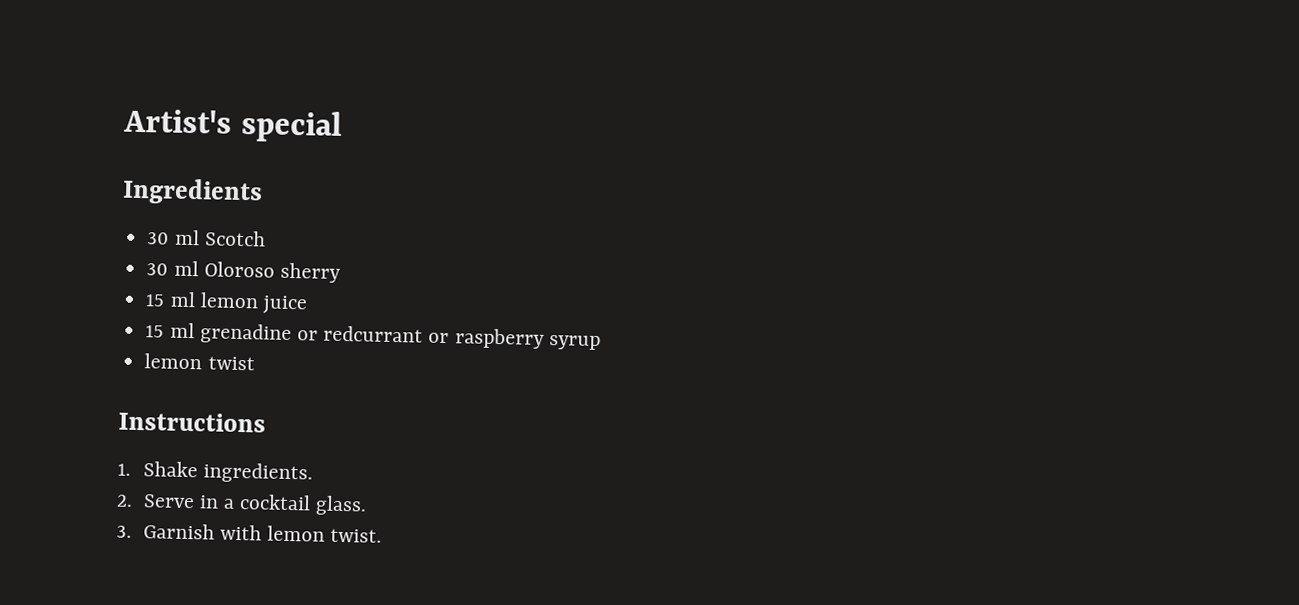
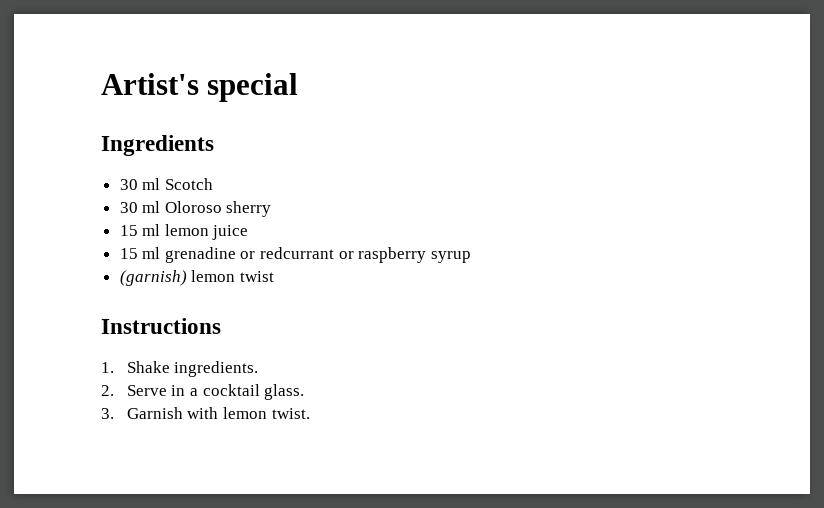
(601, 343) none -> [119,270,187,286] (garnish)

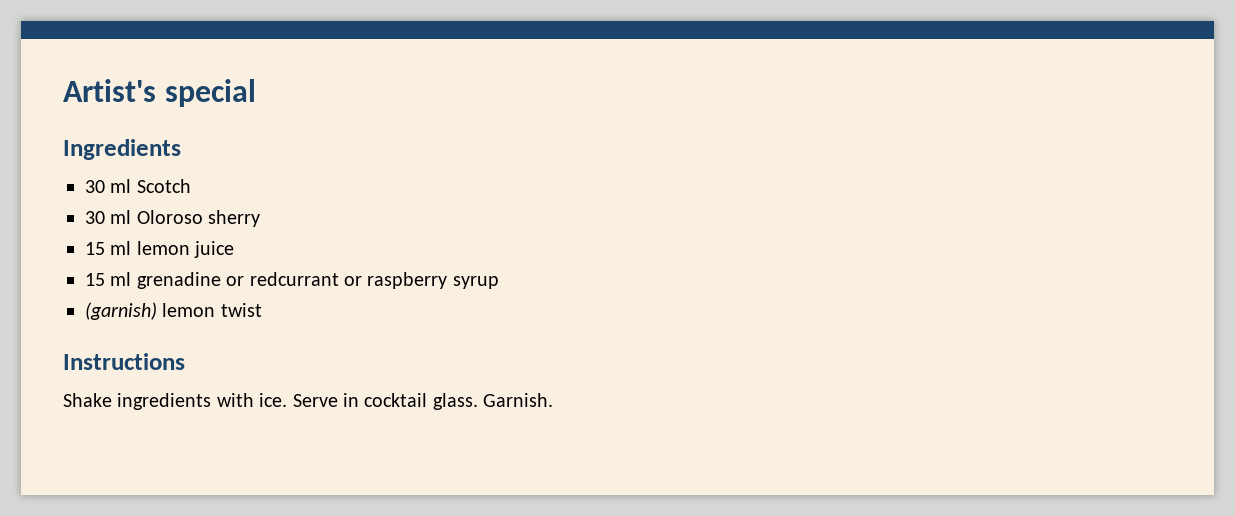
[101,361,259,377] [101,385,114,396] 1. Shake ingredients. // 2. -> [63,393,288,410] Shake ingredients with ice.
[190,388,199,396] a -> (359, 400) none
[101,407,310,419] // 3. Garnish with lemon twist. -> [483,393,554,407] Garnish.

